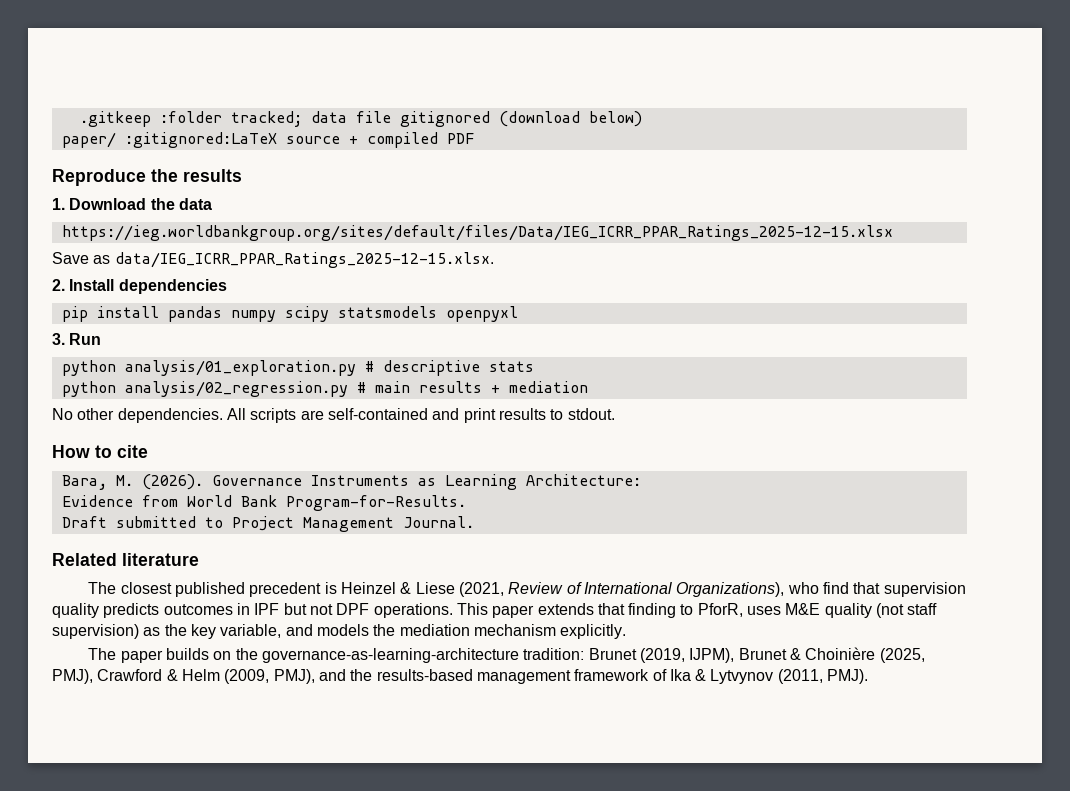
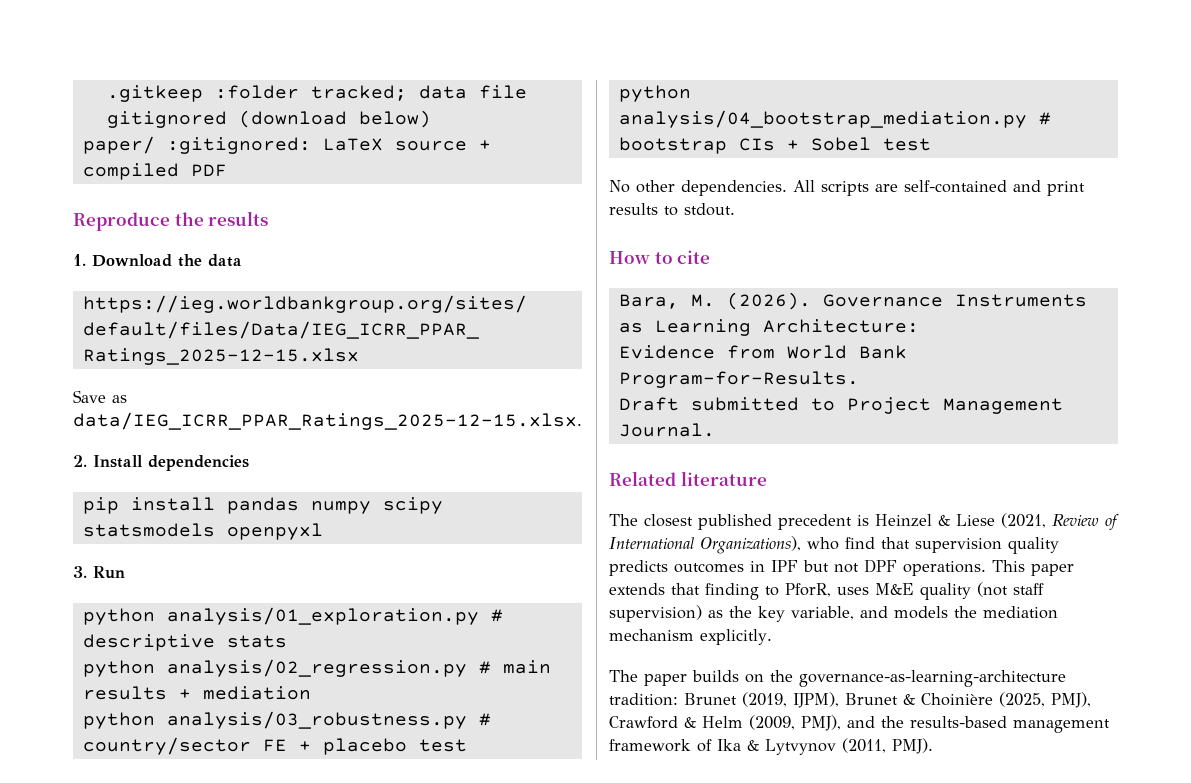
[124,132,277,148] :gitignored:LaTeX -> [166,137,383,154] :gitignored: LaTeX
(588, 387) none -> [82,711,491,729] [82,737,467,755] [618,85,691,102] [618,110,1051,128] [618,137,931,154] // python analysis/03_robustness.py # country/sector FE + placebo test // python analysis/04_bootstrap_mediation.py # bootstrap CIs + Sobel test

